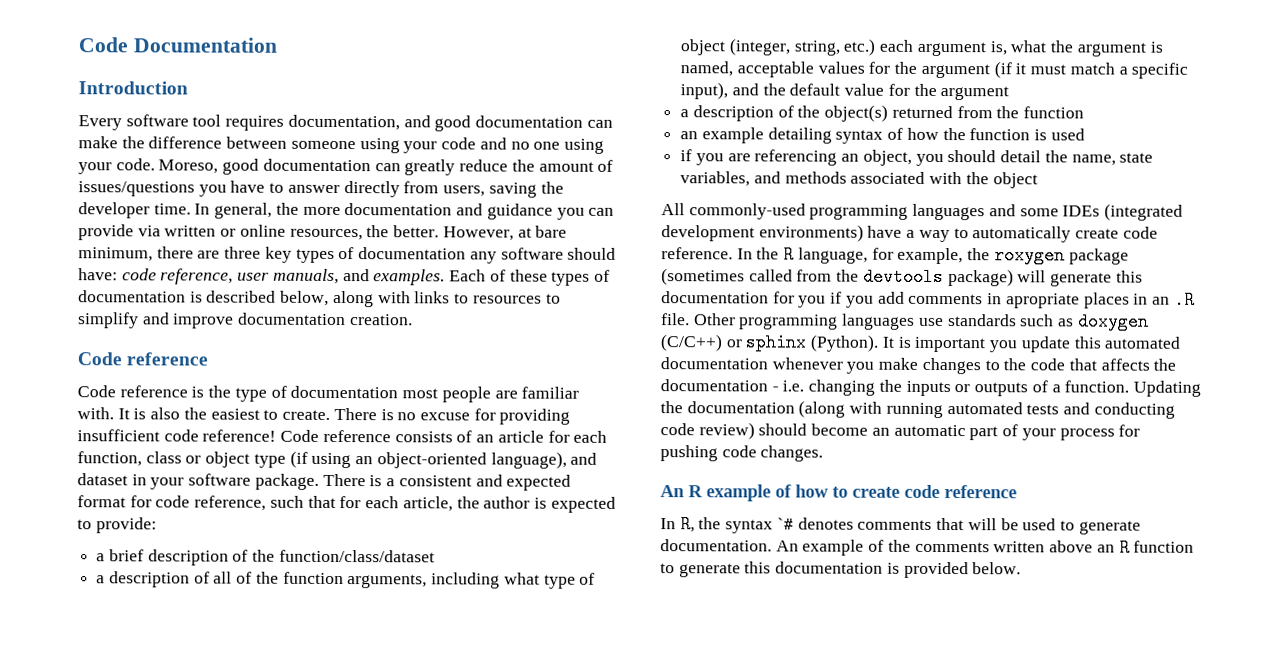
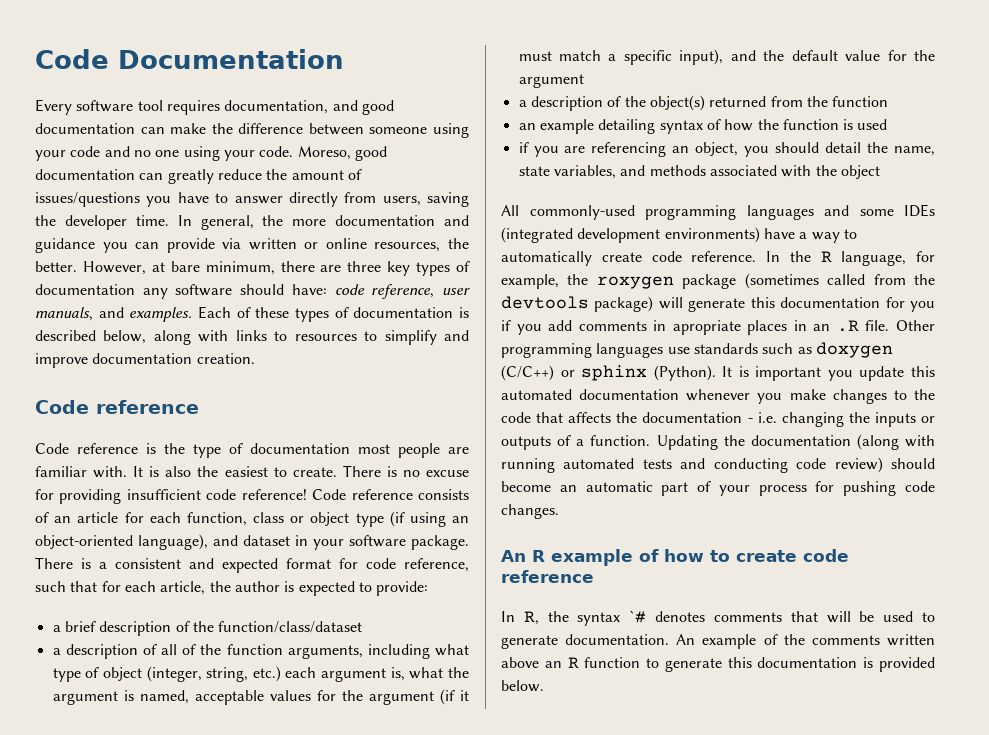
[78,81,188,95] // Introduction -> (344, 59) none

